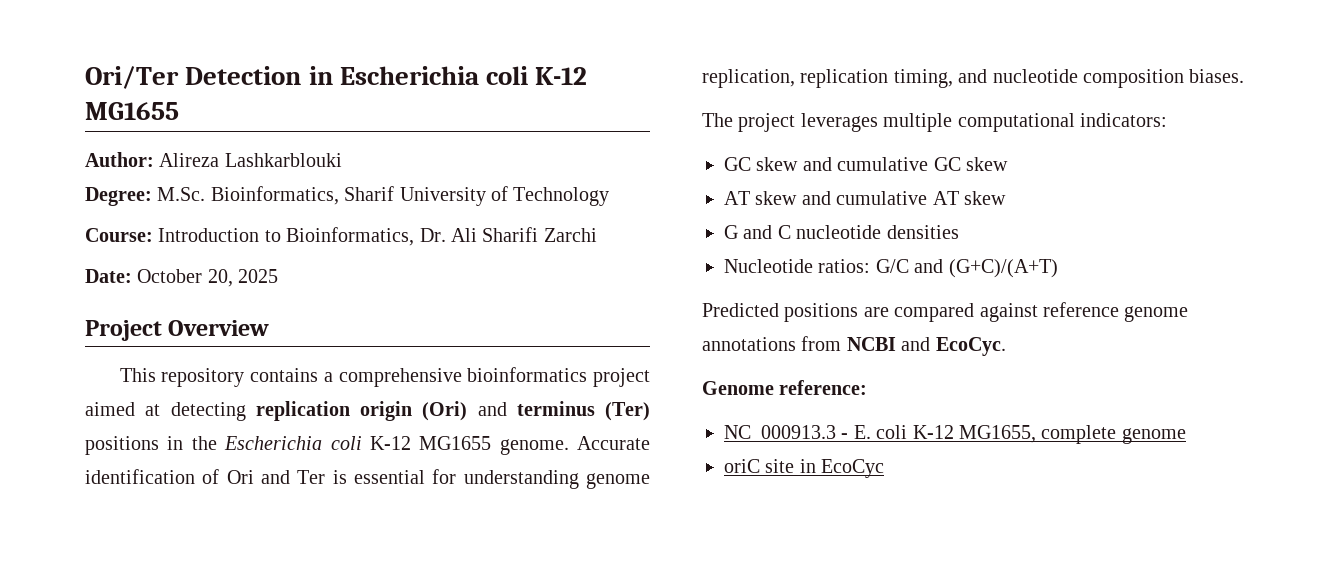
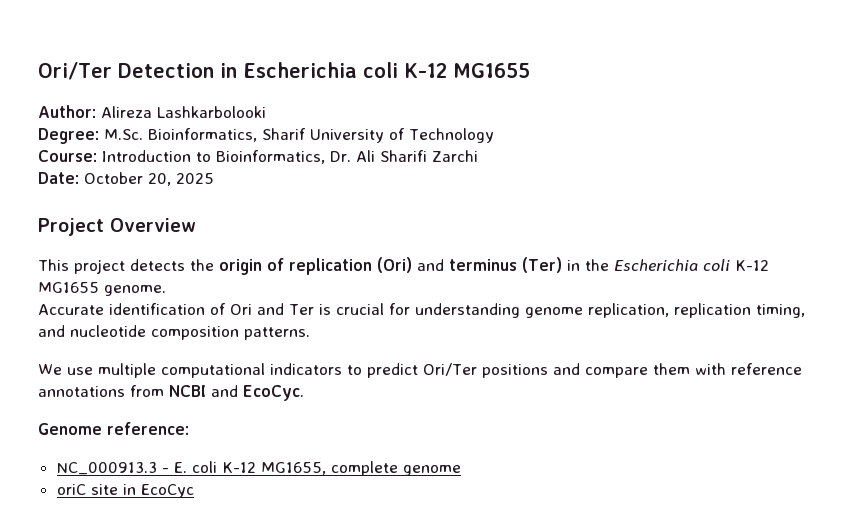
[224,153,342,167] Lashkarblouki -> [157,106,266,118] Lashkarbolooki
[161,367,650,387] [85,401,412,421] repository contains a comprehensive bioinformatics project aimed at detecting replication origin -> [74,258,372,275] project detects the origin of replication
[85,436,159,455] positions -> (562, 265) none
(569, 447) none -> (166, 290) //
[354,470,425,484] essential -> [335,303,384,315] crucial
[1189,69,1245,83] [702,113,1167,132] [724,157,1008,171] [724,191,1006,205] [724,225,959,239] [724,259,1058,278] [702,302,1189,322] biases. // The project leverages multiple computational indicators: // GC skew and cumulative GC skew // AT skew and cumulative AT skew // G and C nucleotide densities // Nucleotide ratios: G/C and (G+C)/(A+T) // Predicted positions are compared against reference genome -> [244,327,310,340] [38,363,802,378] patterns. // We use multiple computational indicators to predict Ori/Ter positions and compare them with reference

